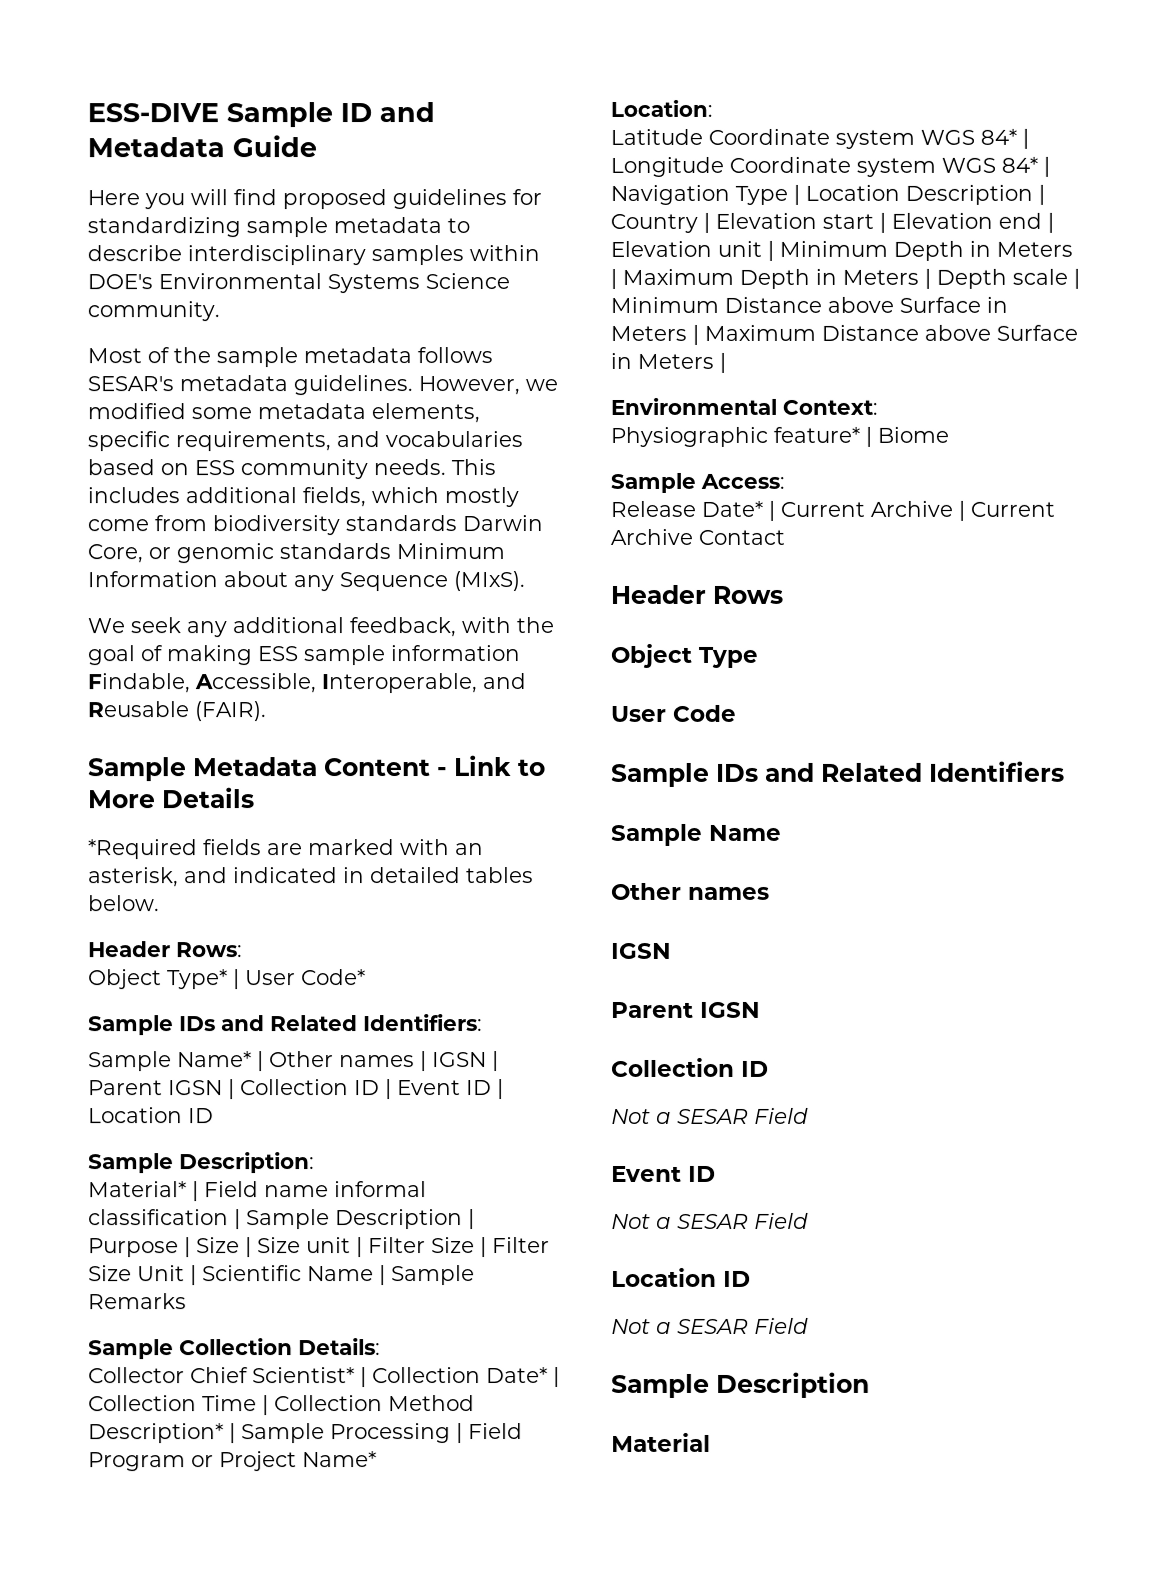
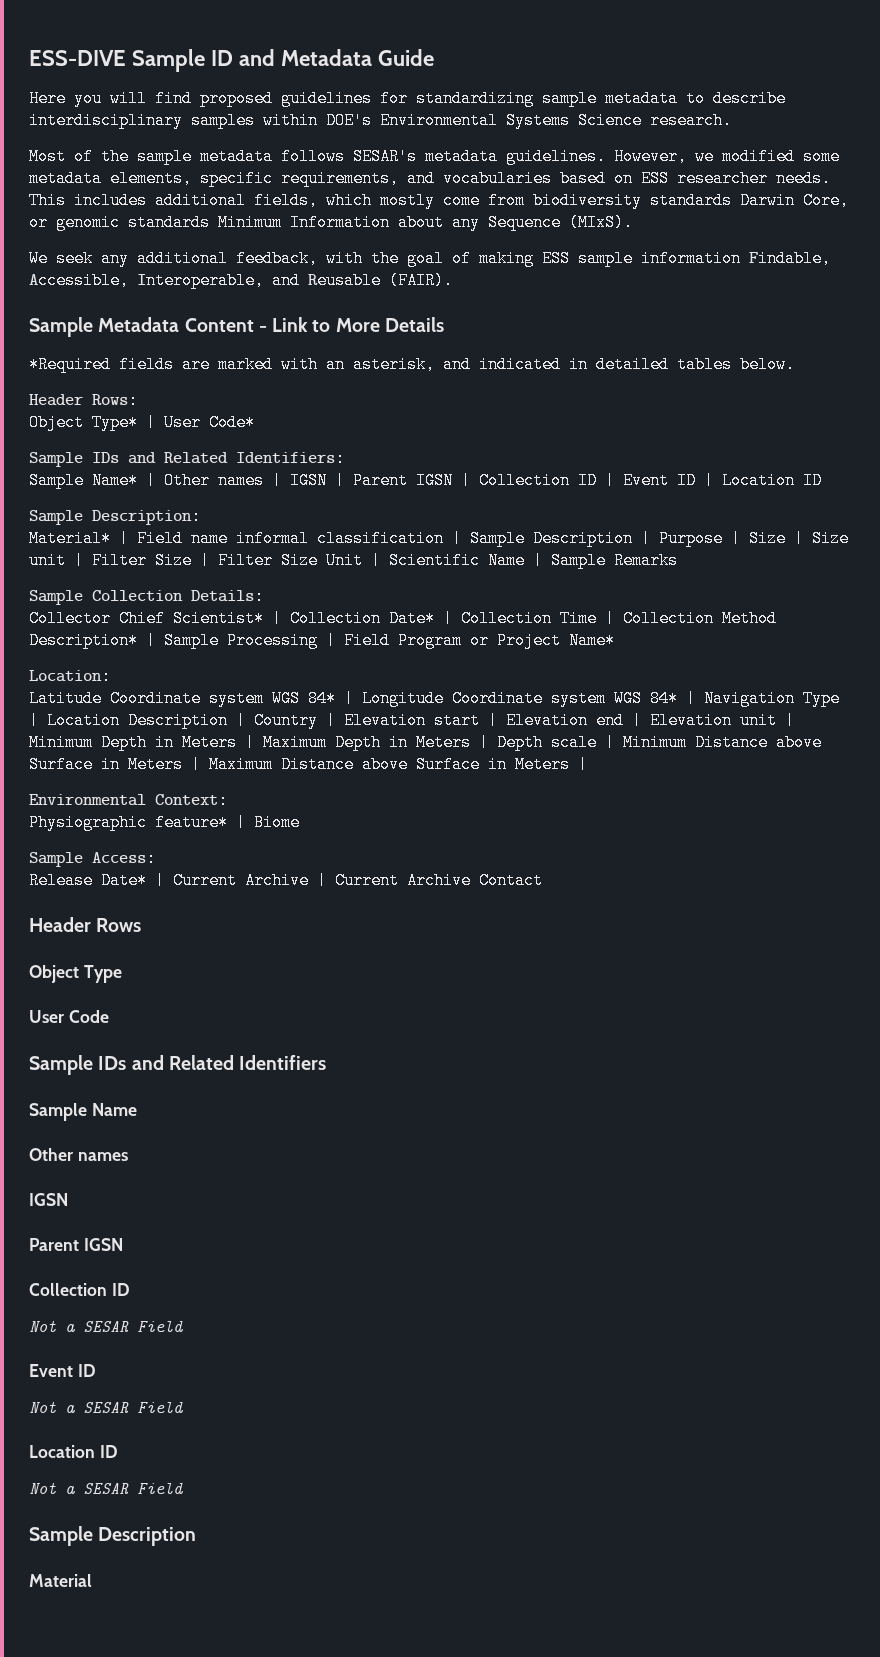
[87,301,220,322] community. -> [650,112,732,129] research.
[240,459,368,480] community -> [677,170,768,187] researcher

